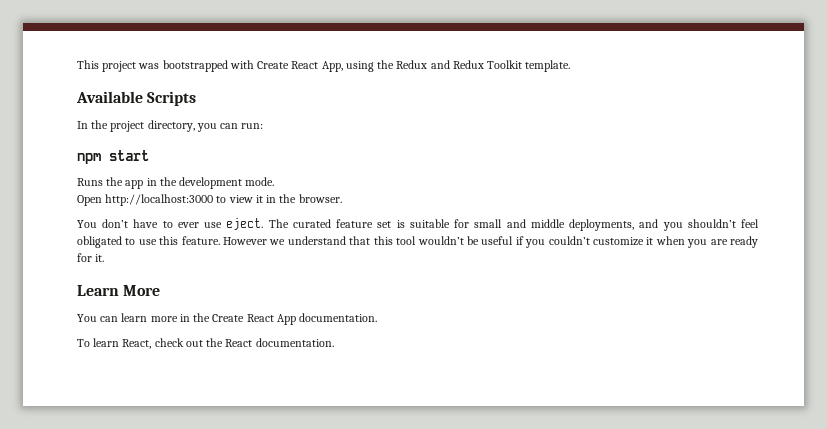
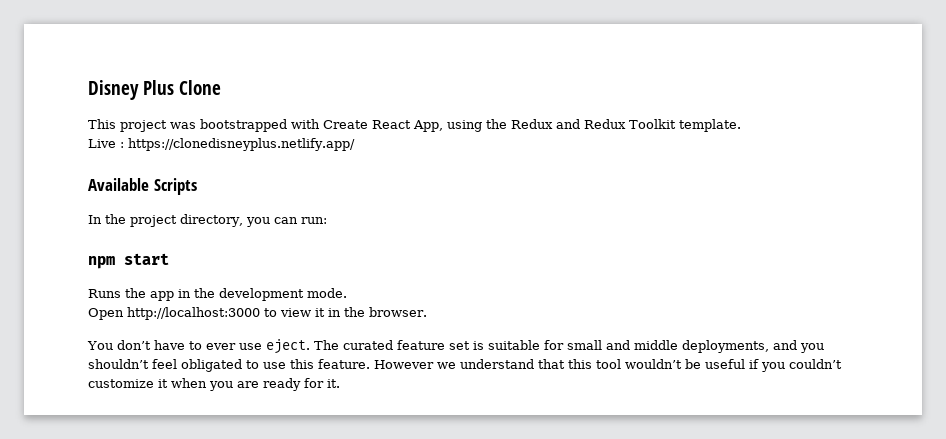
(77, 64) none -> [88,80,222,100] Disney Plus Clone //
(571, 66) none -> [88,138,355,151] // Live : https://clonedisneyplus.netlify.app/
[77,285,161,296] [77,313,378,325] [77,338,334,349] // Learn More // You can learn more in the Create React App documentation. // To learn React, check out the React documentation. -> (340, 383) none

